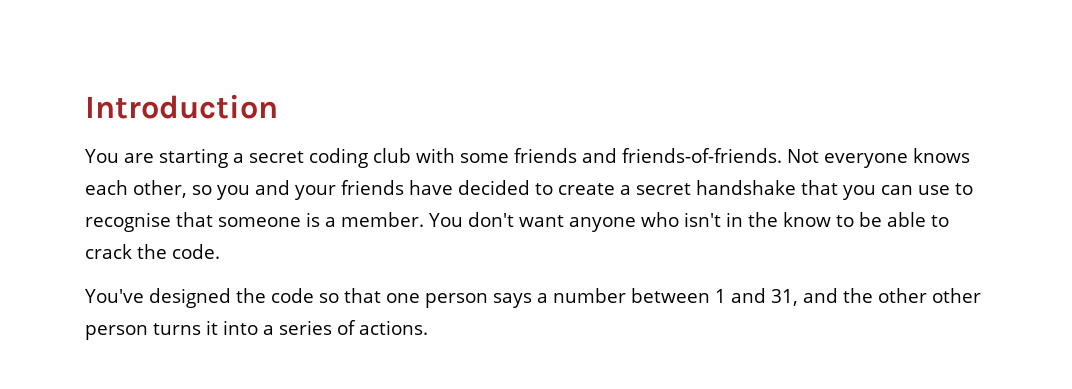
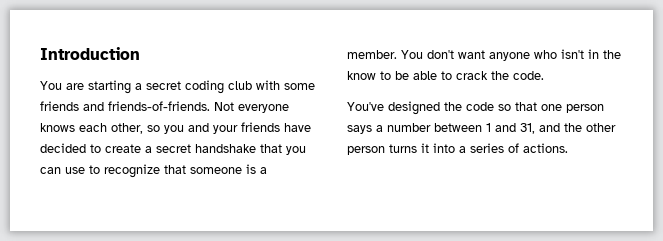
[85,212,171,232] recognise -> [104,164,160,178] recognize
[931,288,981,303] other -> (616, 127) none

